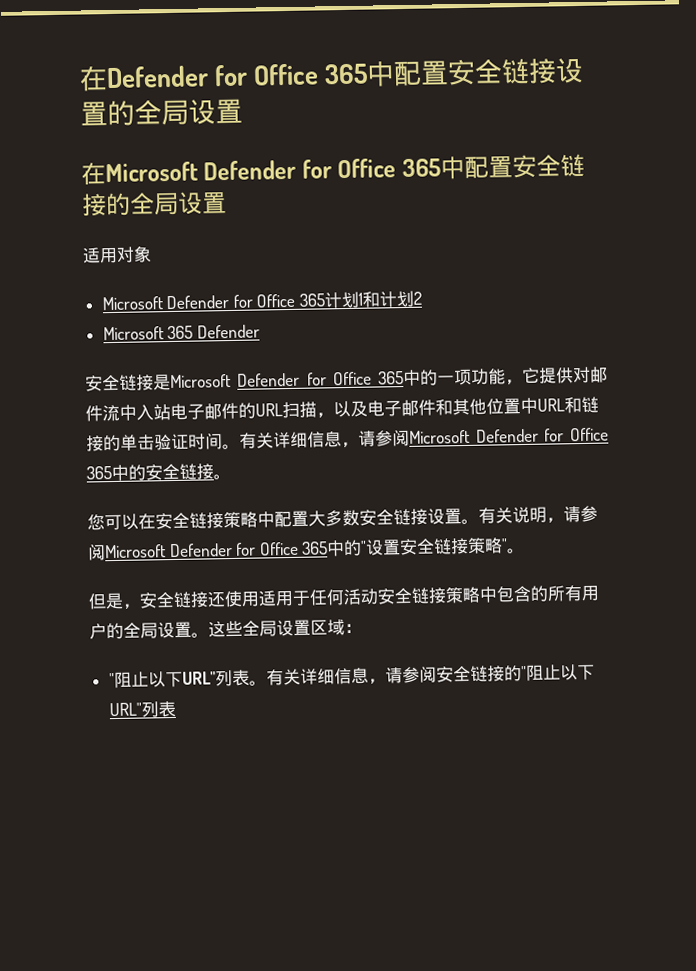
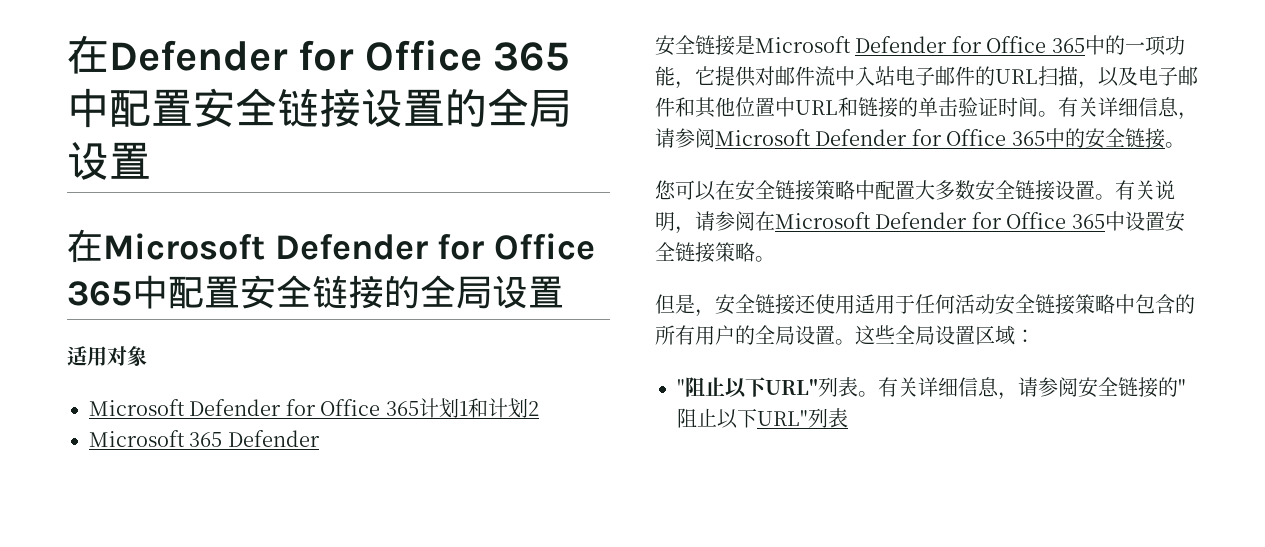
[104,539,368,559] Microsoft Defender for Office 365中的" -> [755,211,1125,231] 在Microsoft Defender for Office 365中
[501,538,509,552] " -> (755, 252) none

